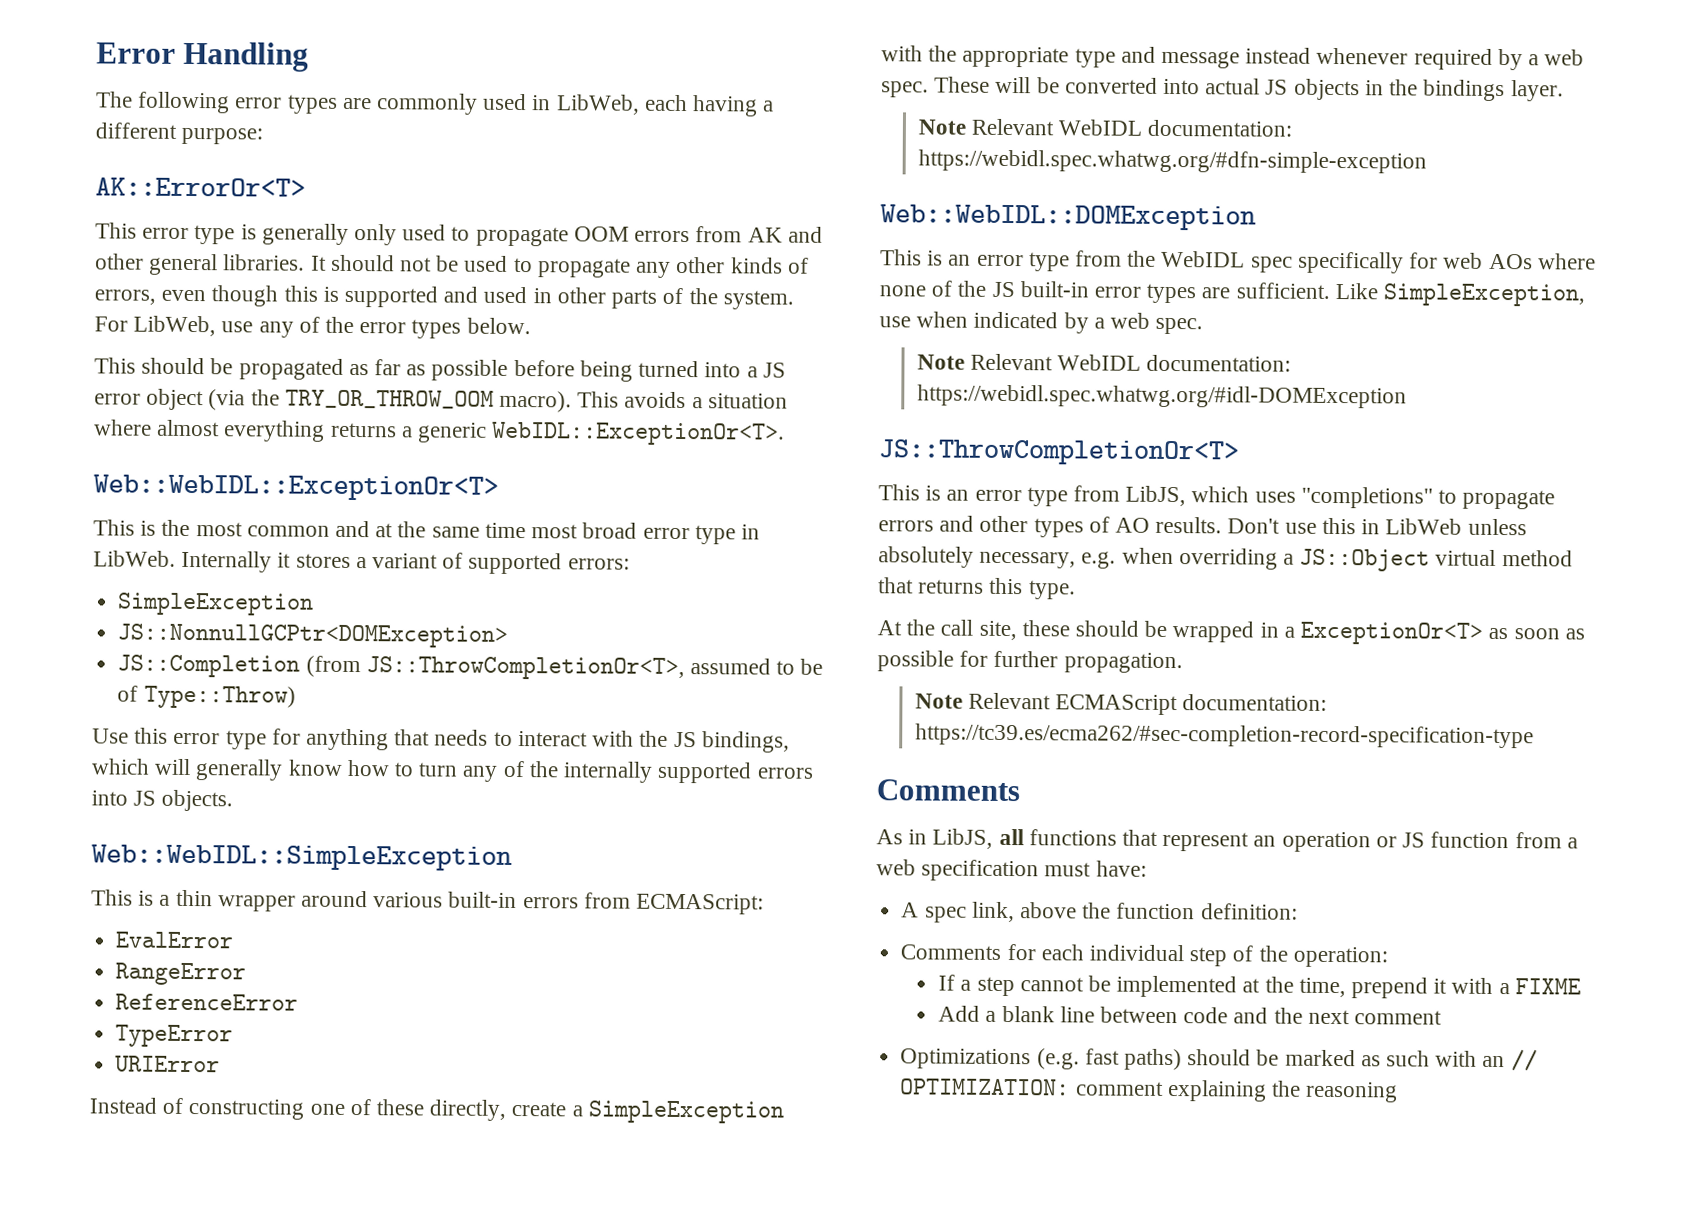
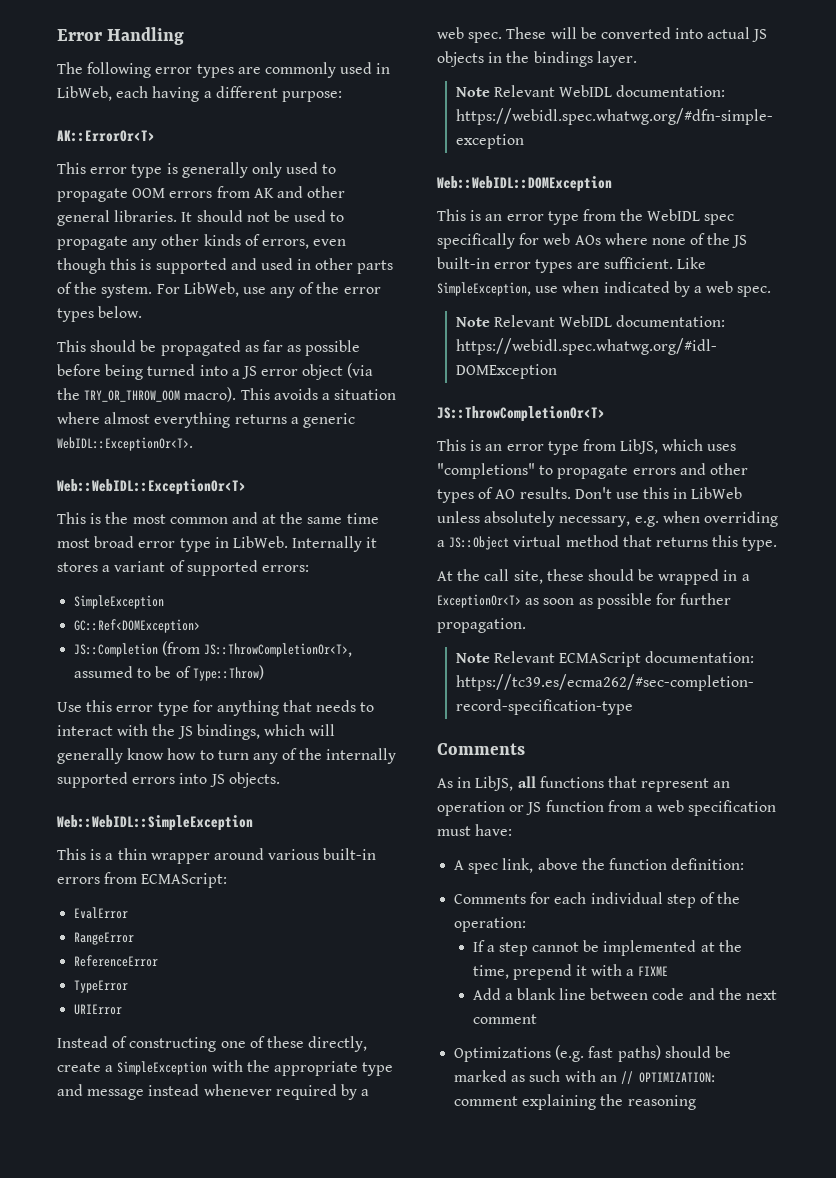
[117,623,509,648] JS::NonnullGCPtr<DOMException> -> [74,619,201,633] GC::Ref<DOMException>

